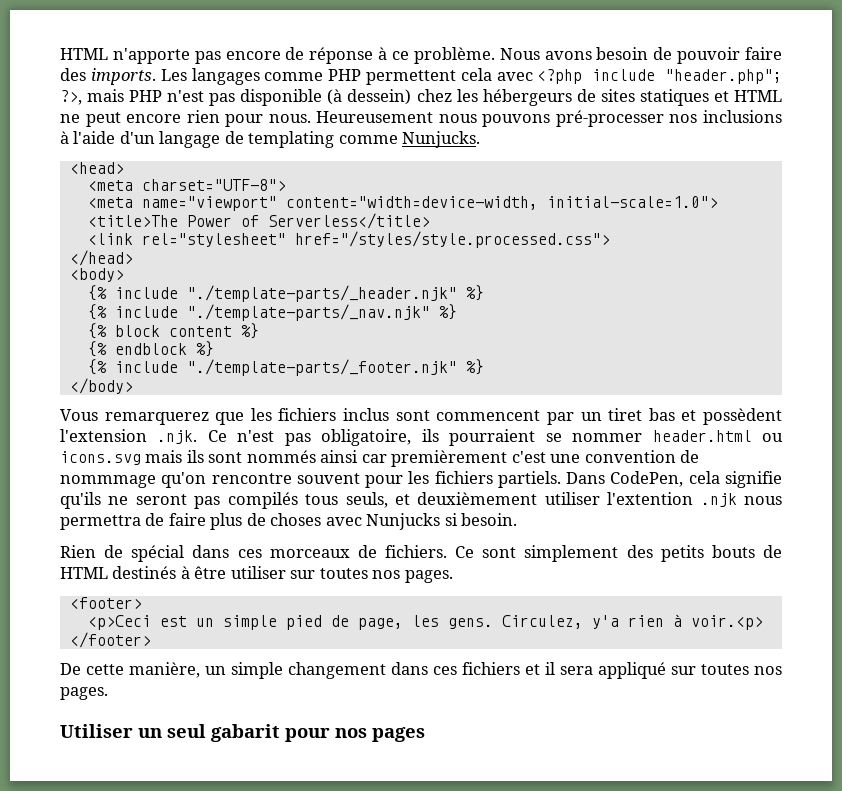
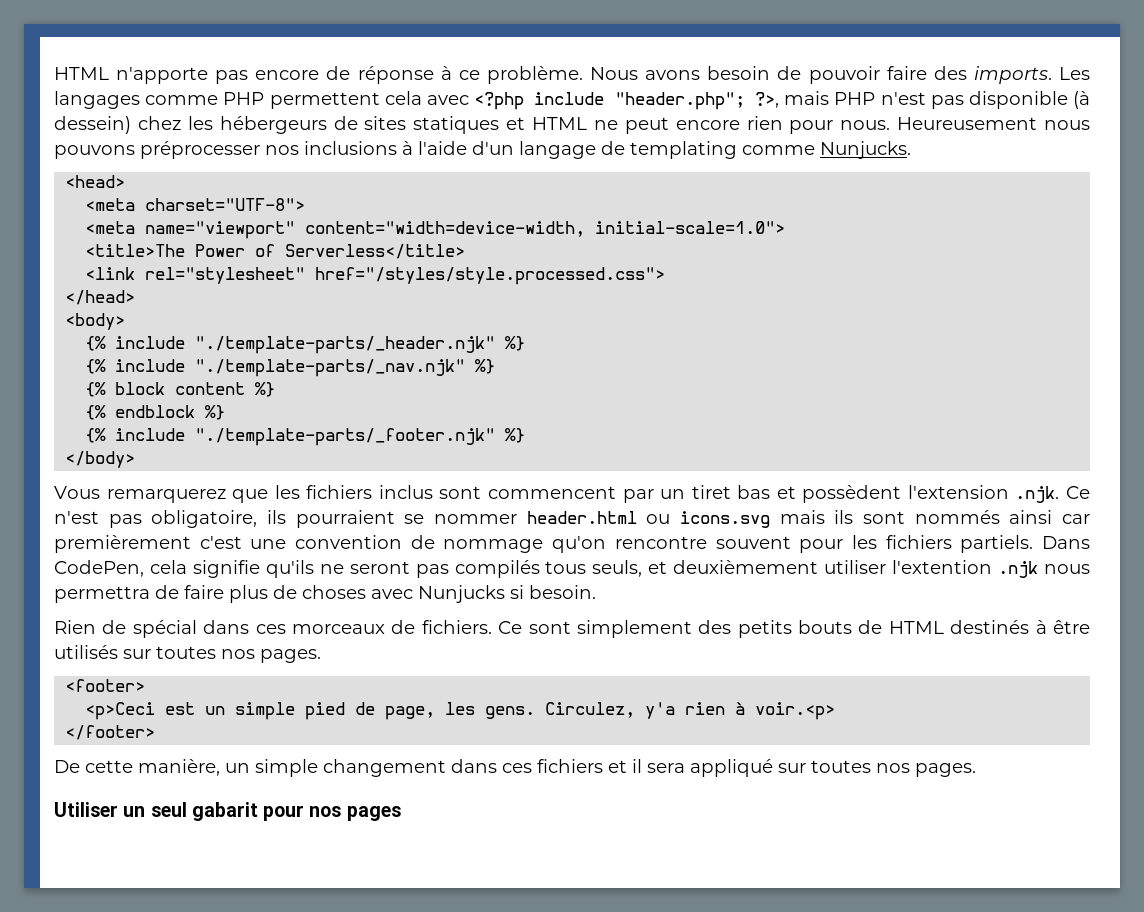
[555,110,664,127] pré-processer -> [140,141,260,159] préprocesser
[60,475,156,488] nommmage -> [443,539,544,553] nommage
[230,566,286,579] utiliser -> [54,645,118,659] utilisés

